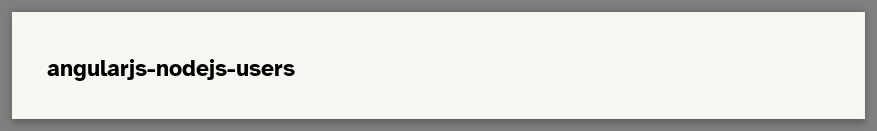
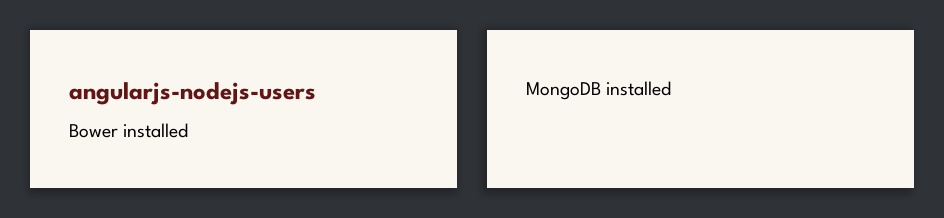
(295, 70) none -> [69,123,189,138] [526,81,672,100] // Bower installed // MongoDB installed

